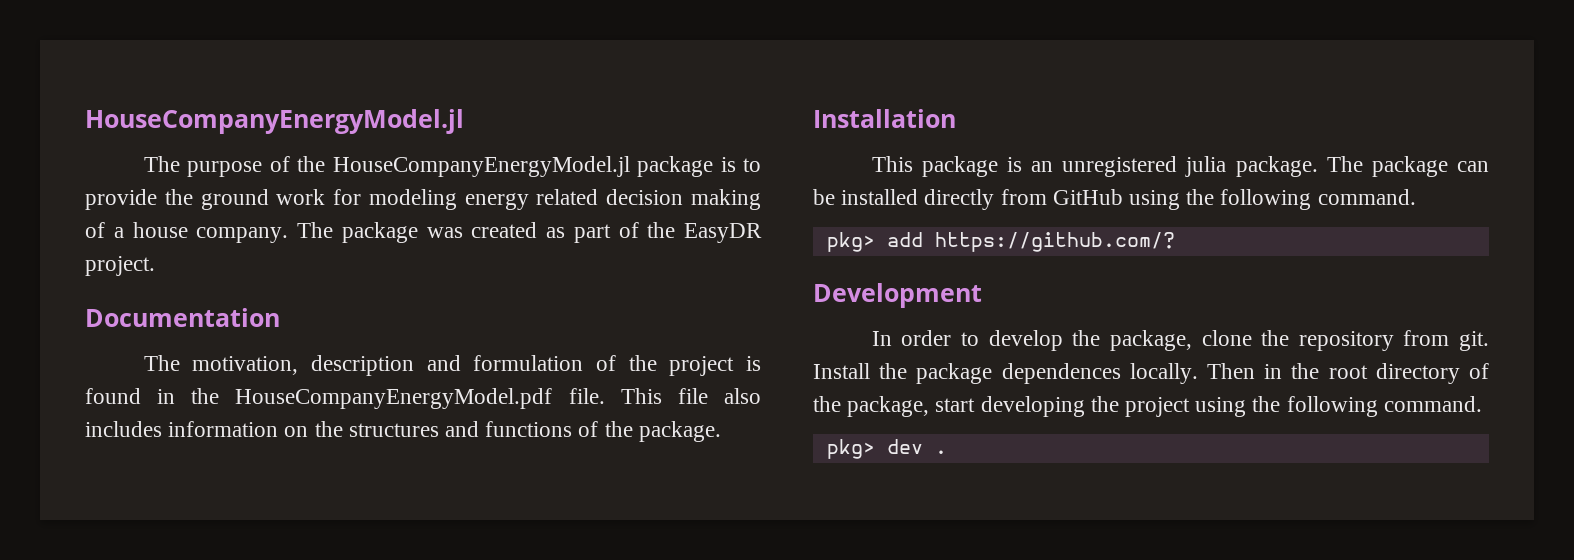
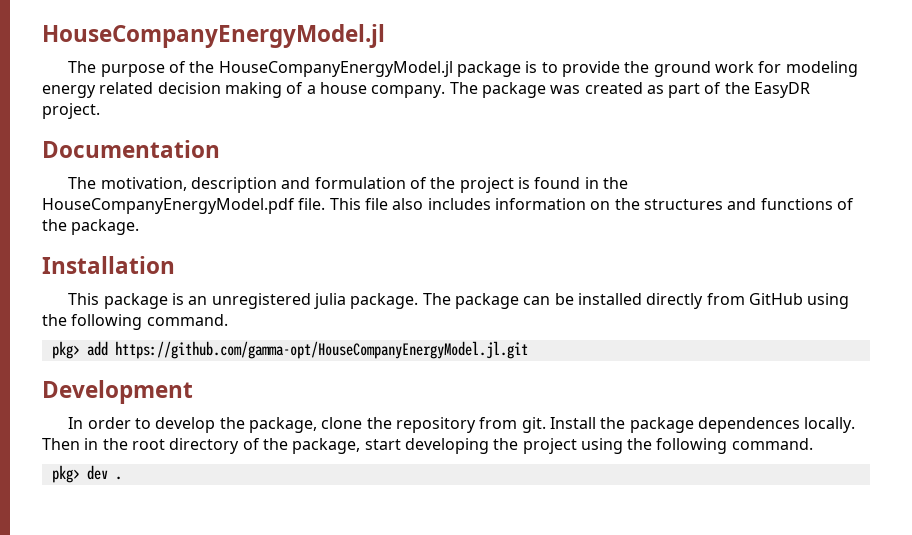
[934,232,1175,252] https://github.com/? -> [114,341,528,359] https://github.com/gamma-opt/HouseCompanyEnergyModel.jl.git

